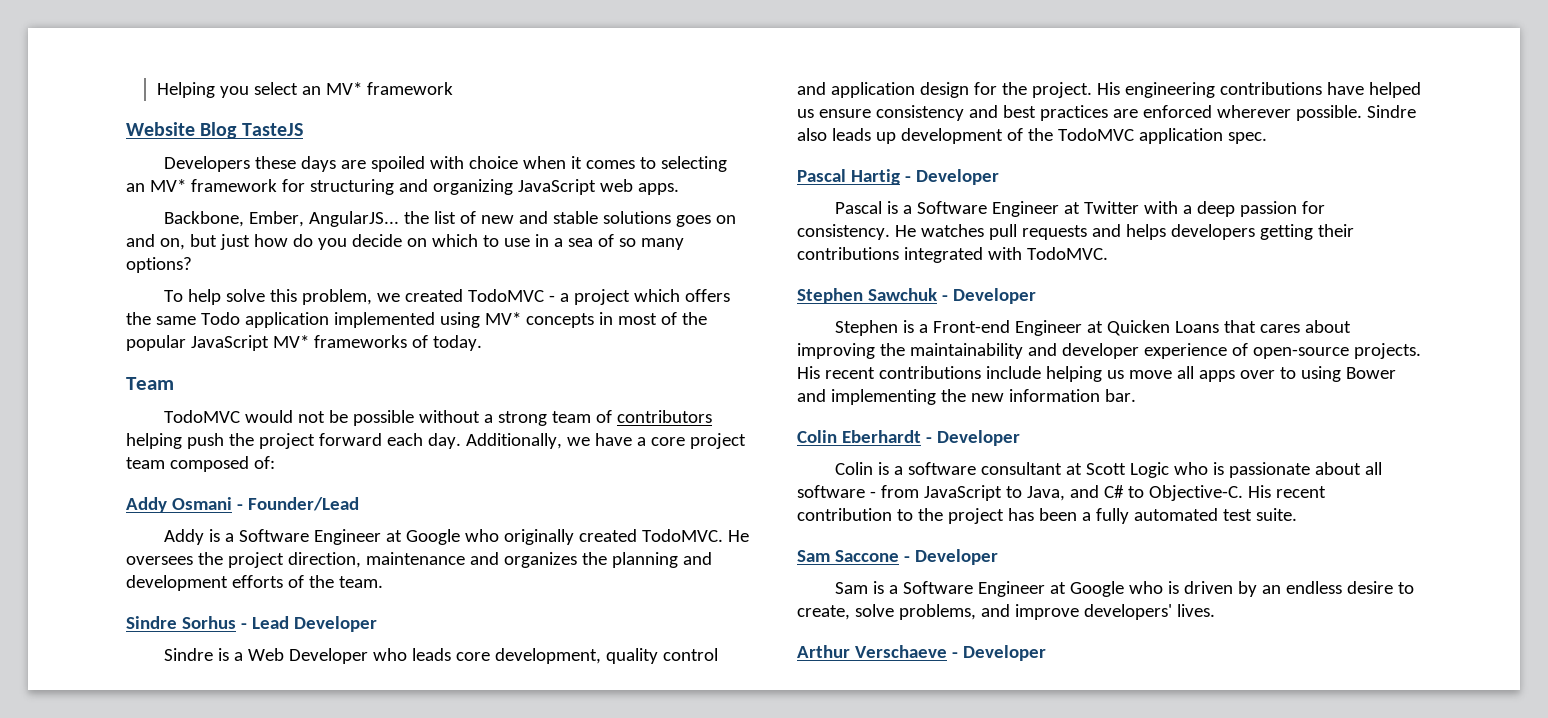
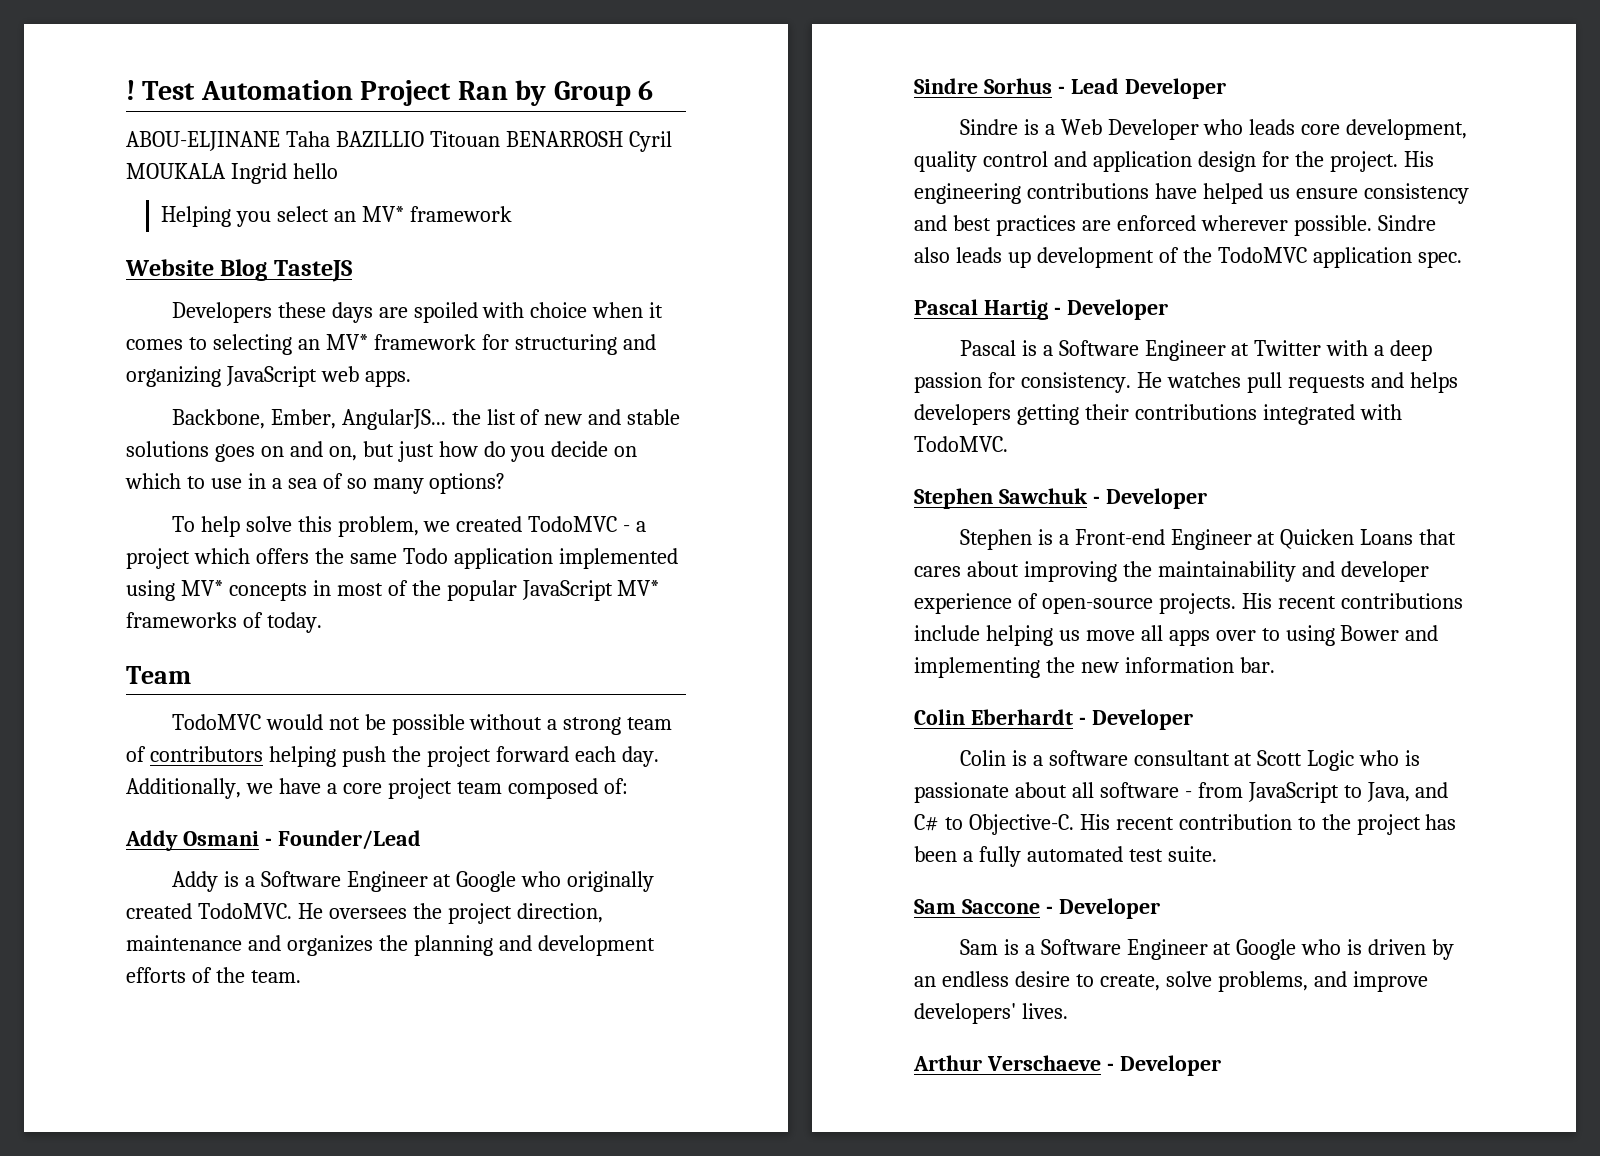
(156, 90) none -> [126,80,653,106] [126,131,672,152] [126,163,338,184] ! Test Automation Project Ran by Group 6 // ABOU-ELJINANE Taha BAZILLIO Titouan BENARROSH Cyril MOUKALA Ingrid hello //

